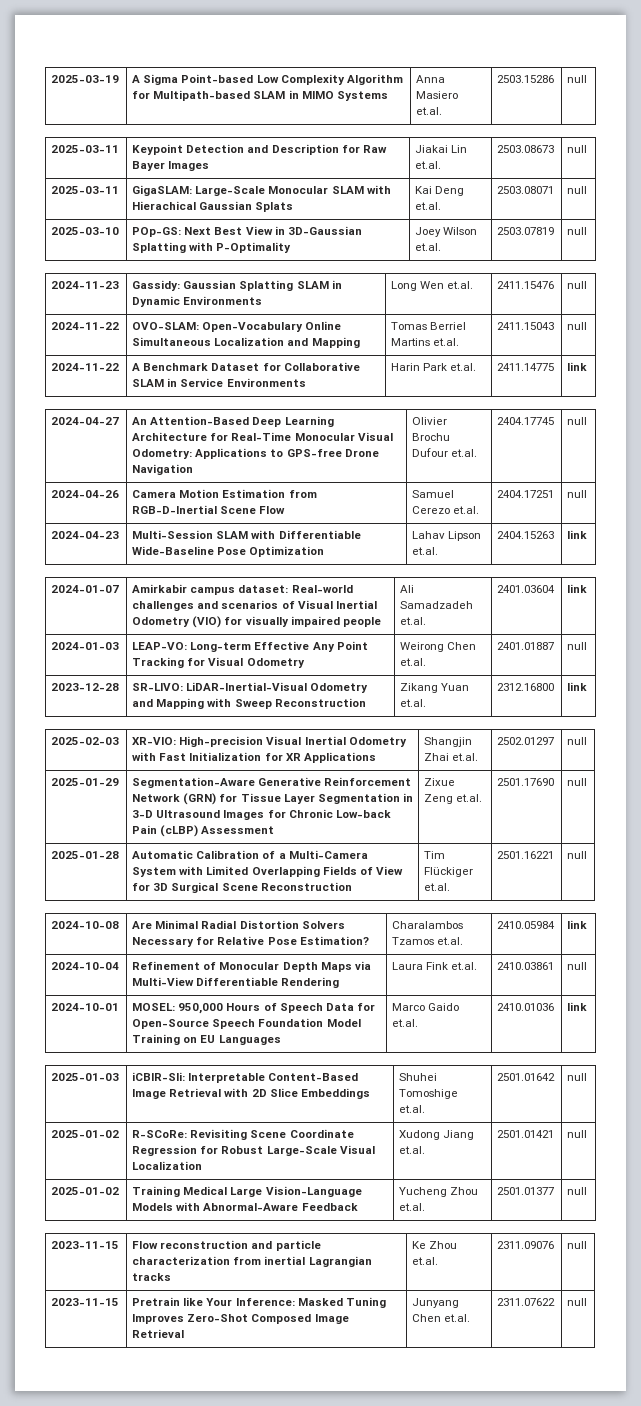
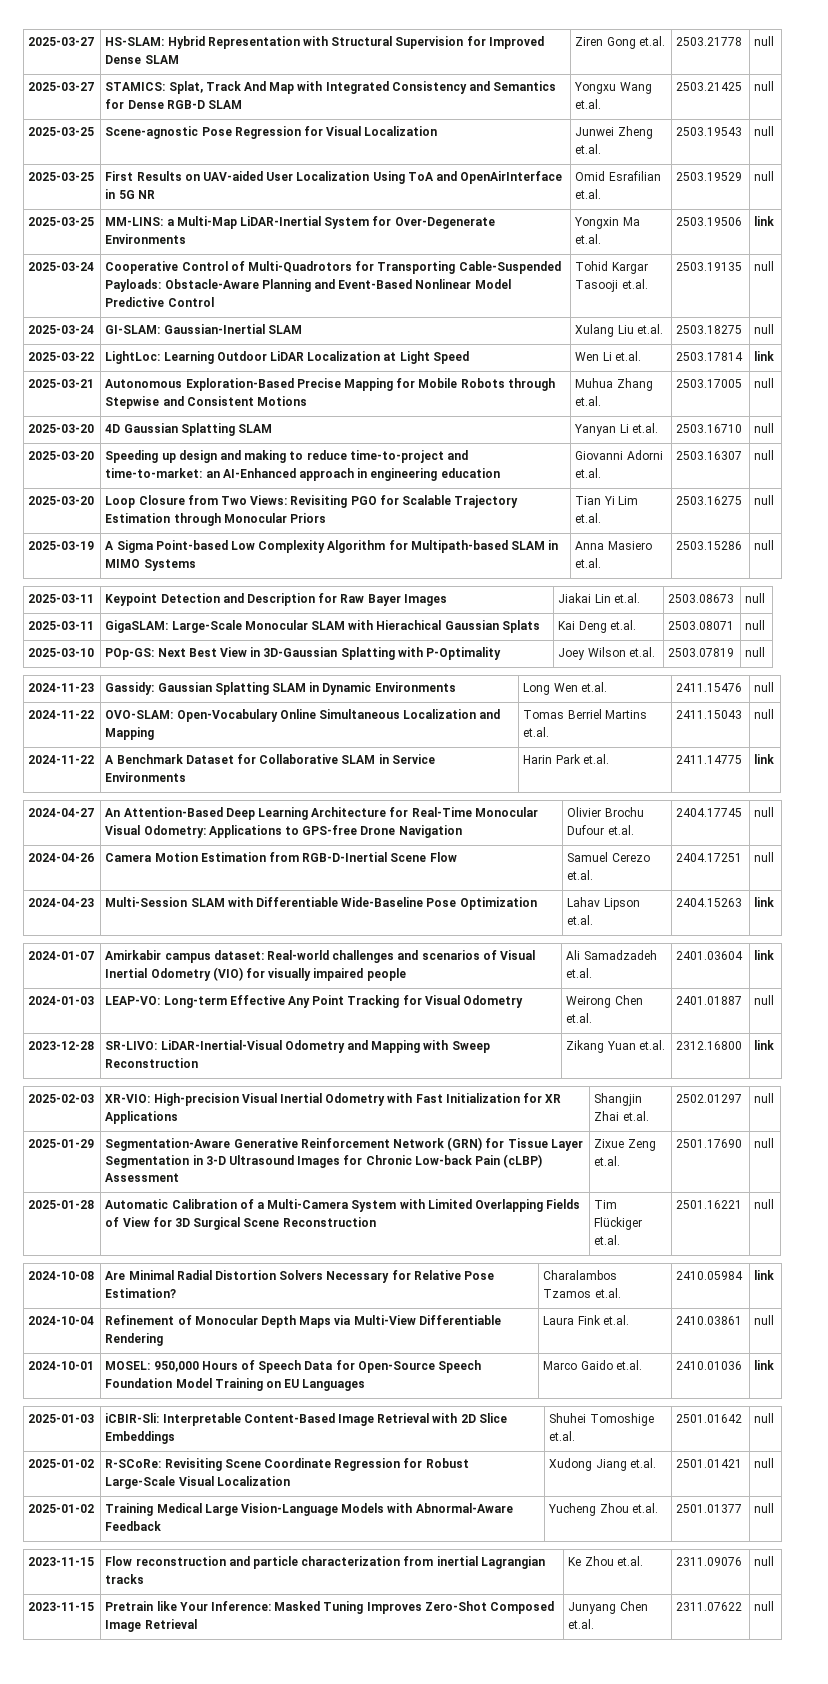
(51, 79) none -> [28,37,95,46] [105,36,544,49] [105,55,179,64] [575,36,665,49] [676,37,743,46] [754,36,775,46] [28,82,95,91] [105,81,557,94] [105,99,242,109] [574,82,652,94] [575,99,602,109] [676,82,743,91] [754,81,775,91] [28,127,95,136] [105,126,438,139] [575,126,653,139] [575,144,602,154] [676,127,743,136] [754,126,775,136] [28,172,95,181] [105,171,563,184] [105,189,155,199] [575,171,661,181] [575,189,602,199] [676,172,743,181] [754,171,775,181] [28,217,95,226] [105,216,495,229] [105,234,187,244] [574,217,640,229] [575,234,602,244] [676,217,743,226] [754,216,775,226] [28,262,95,271] [105,261,561,274] [105,279,511,292] [105,297,214,307] [575,261,648,274] [575,279,648,292] [676,262,743,271] [754,261,775,271] [28,325,95,334] [105,324,302,334] [575,324,663,337] [676,325,743,334] [754,324,775,334] [28,352,95,361] [105,351,469,364] [575,351,641,361] [676,352,744,361] [754,351,775,361] [28,379,95,388] [105,378,555,391] [105,396,307,409] [575,378,653,391] [575,396,602,406] [676,379,743,388] [754,378,775,388] [28,424,95,433] [105,423,272,436] [574,423,658,436] [676,424,743,433] [754,423,775,433] [28,451,95,460] [105,450,469,463] [105,468,500,481] [575,450,663,460] [575,468,602,478] [676,451,743,460] [754,450,775,460] [28,496,95,505] [105,495,519,508] [105,513,326,526] [575,496,638,505] [575,513,602,523] [676,496,743,505] [754,495,775,505] 2025-03-27 | HS-SLAM: Hybrid Representation with Structural Supervision for Improved Dense SLAM | Ziren Gong et.al. | 2503.21778 | null // 2025-03-27 | STAMICS: Splat, Track And Map with Integrated Consistency and Semantics for Dense RGB-D SLAM | Yongxu Wang et.al. | 2503.21425 | null // 2025-03-25 | Scene-agnostic Pose Regression for Visual Localization | Junwei Zheng et.al. | 2503.19543 | null // 2025-03-25 | First Results on UAV-aided User Localization Using ToA and OpenAirInterface in 5G NR | Omid Esrafilian et.al. | 2503.19529 | null // 2025-03-25 | MM-LINS: a Multi-Map LiDAR-Inertial System for Over-Degenerate Environments | Yongxin Ma et.al. | 2503.19506 | link // 2025-03-24 | Cooperative Control of Multi-Quadrotors for Transporting Cable-Suspended Payloads: Obstacle-Aware Planning and Event-Based Nonlinear Model Predictive Control | Tohid Kargar Tasooji et.al. | 2503.19135 | null // 2025-03-24 | GI-SLAM: Gaussian-Inertial SLAM | Xulang Liu et.al. | 2503.18275 | null // 2025-03-22 | LightLoc: Learning Outdoor LiDAR Localization at Light Speed | Wen Li et.al. | 2503.17814 | link // 2025-03-21 | Autonomous Exploration-Based Precise Mapping for Mobile Robots through Stepwise and Consistent Motions | Muhua Zhang et.al. | 2503.17005 | null // 2025-03-20 | 4D Gaussian Splatting SLAM | Yanyan Li et.al. | 2503.16710 | null // 2025-03-20 | Speeding up design and making to reduce time-to-project and time-to-market: an AI-Enhanced approach in engineering education | Giovanni Adorni et.al. | 2503.16307 | null // 2025-03-20 | Loop Closure from Two Views: Revisiting PGO for Scalable Trajectory Estimation through Monocular Priors | Tian Yi Lim et.al. | 2503.16275 | null //

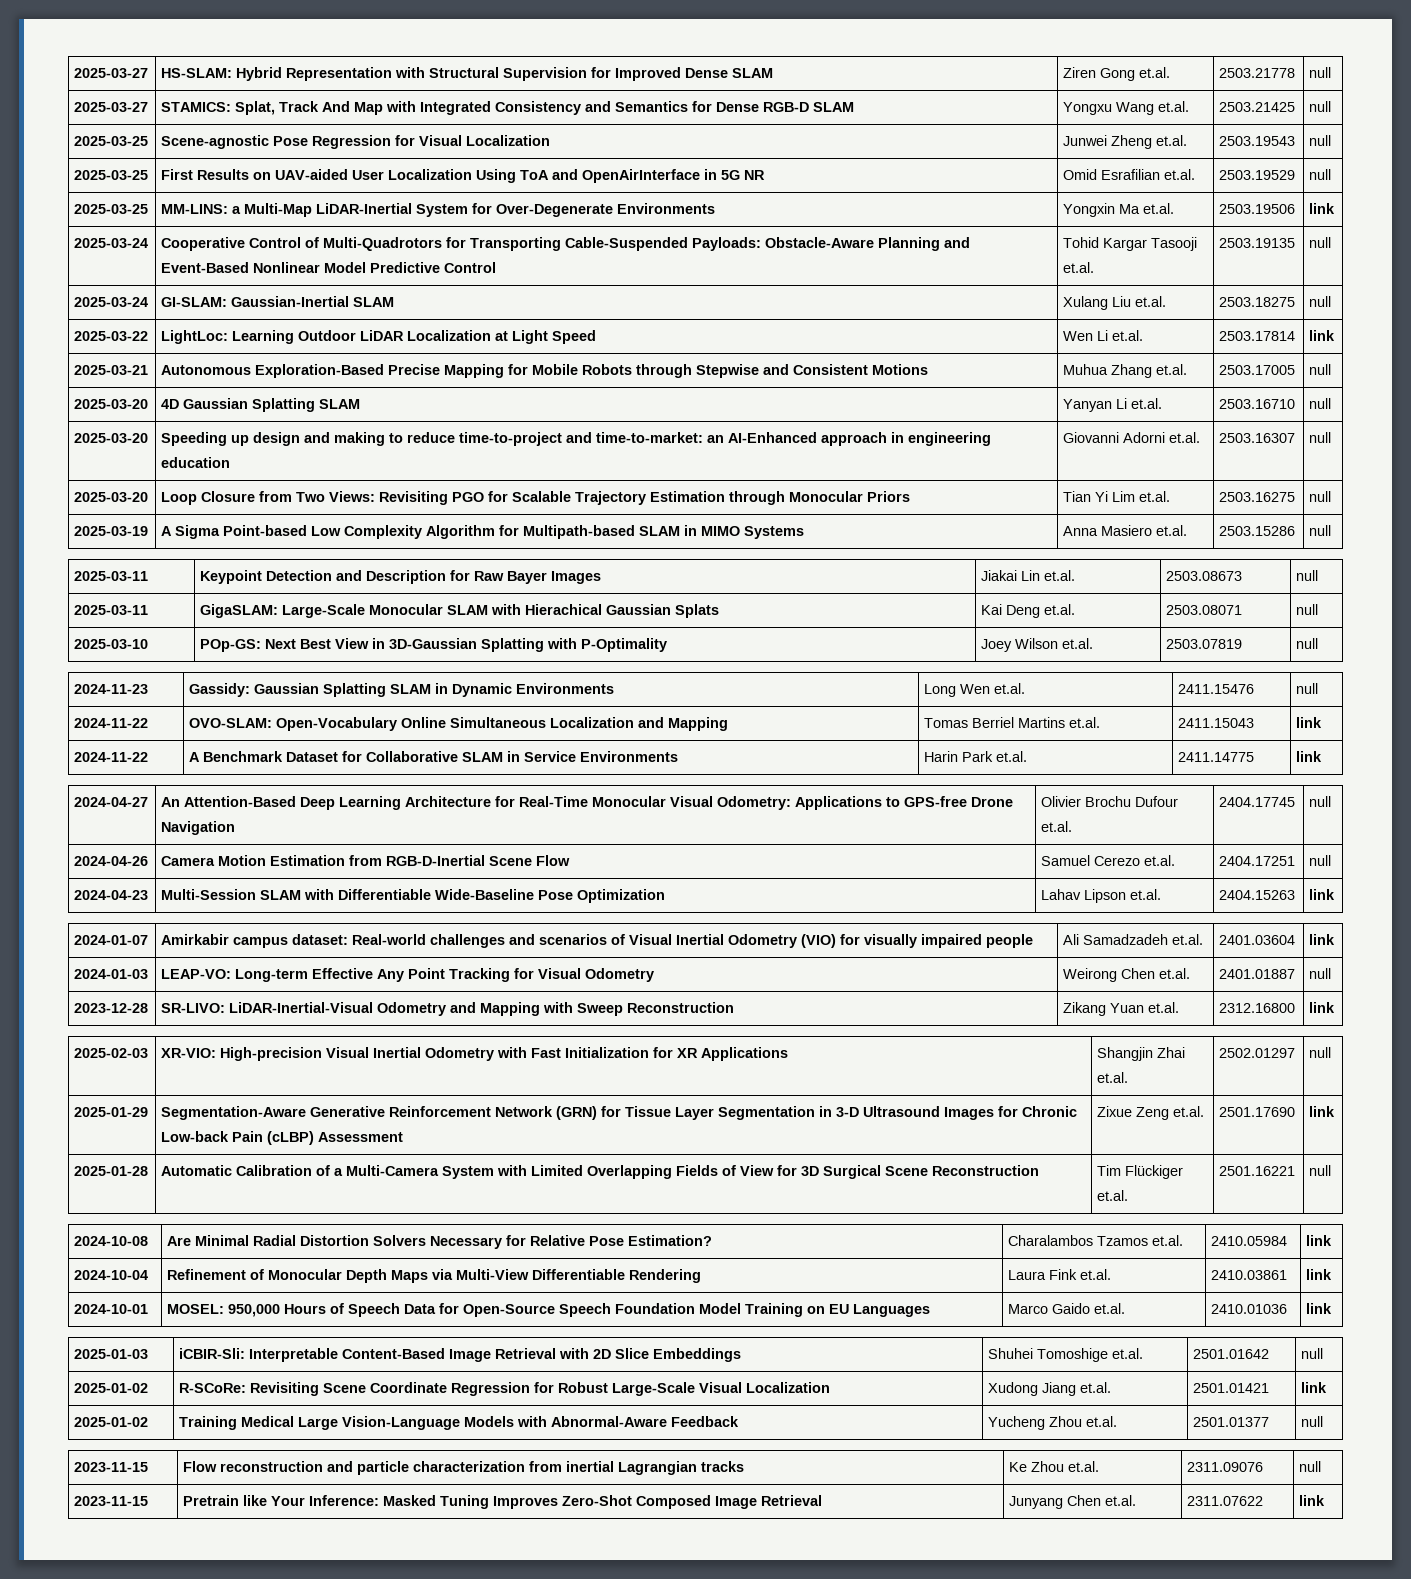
[754,709,775,719] null -> [1296,717,1323,728] link
[754,1138,775,1148] null -> [1309,1106,1336,1117] link
[754,1315,775,1325] null -> [1306,1269,1333,1280] link
[754,1458,775,1468] null -> [1301,1382,1328,1393] link
[754,1601,775,1611] null -> [1299,1495,1326,1506] link

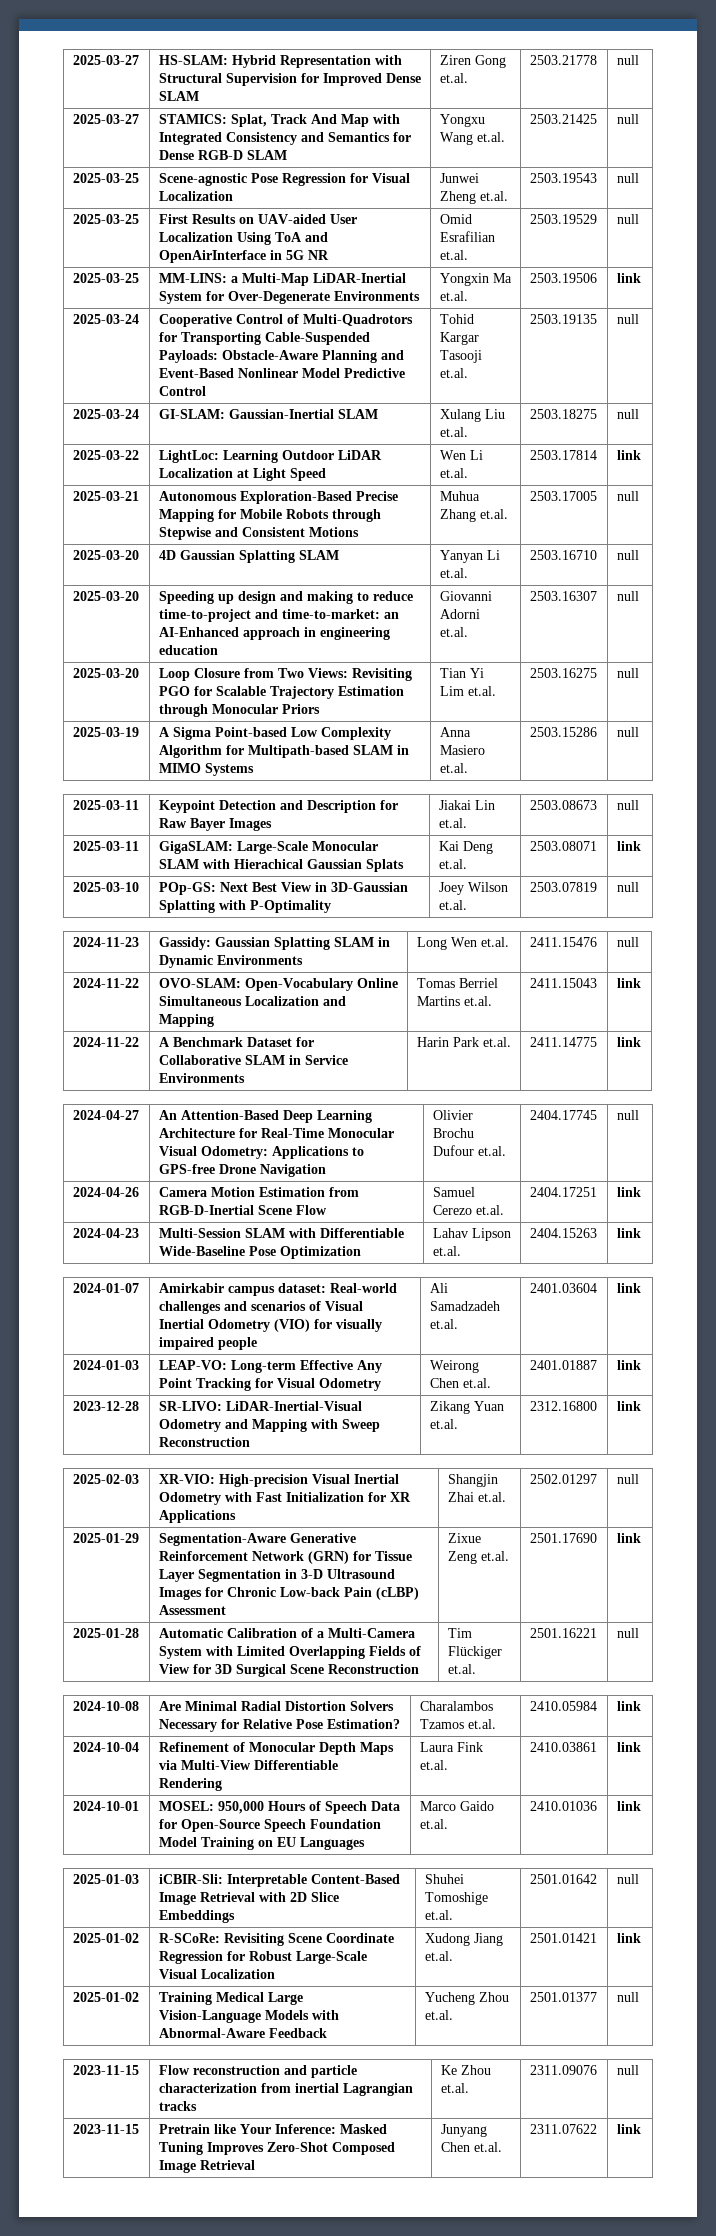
[1296,604,1319,615] null -> [616,841,641,851] link
[1309,855,1332,866] null -> [616,1187,641,1197] link
[1309,968,1332,979] null -> [616,1360,641,1370] link

